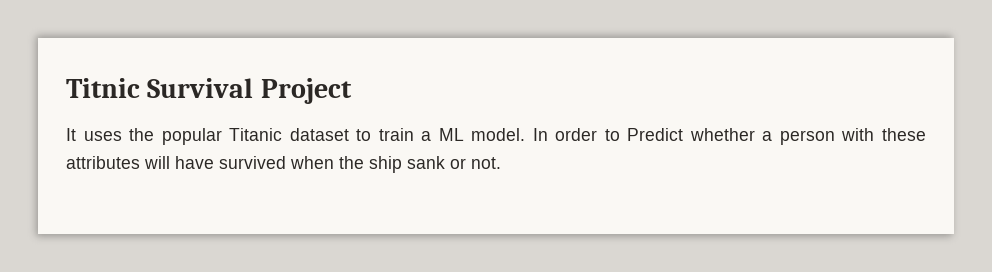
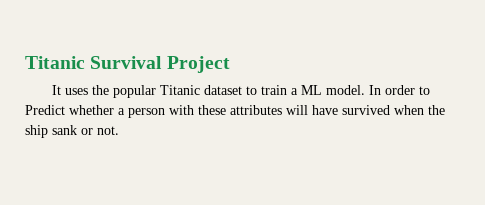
[66,78,140,98] Titnic -> [25,56,85,69] Titanic

